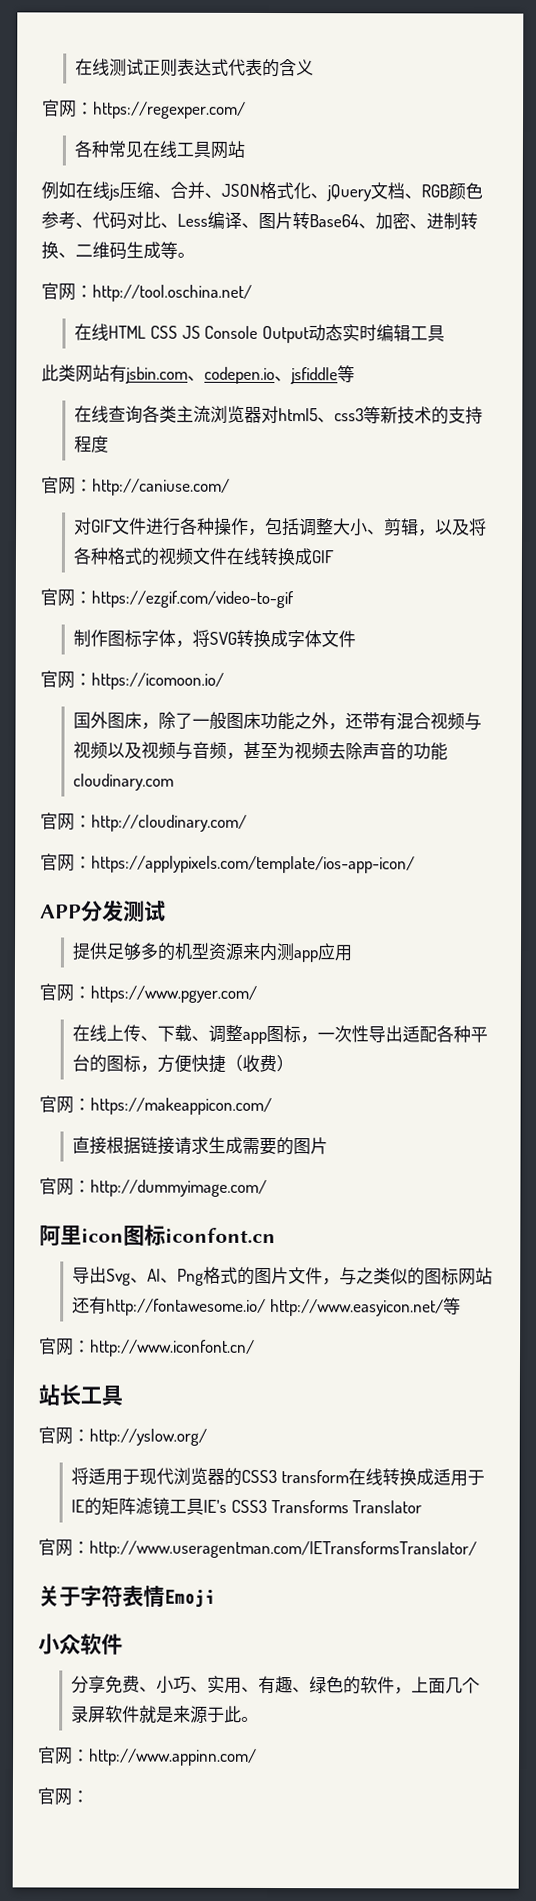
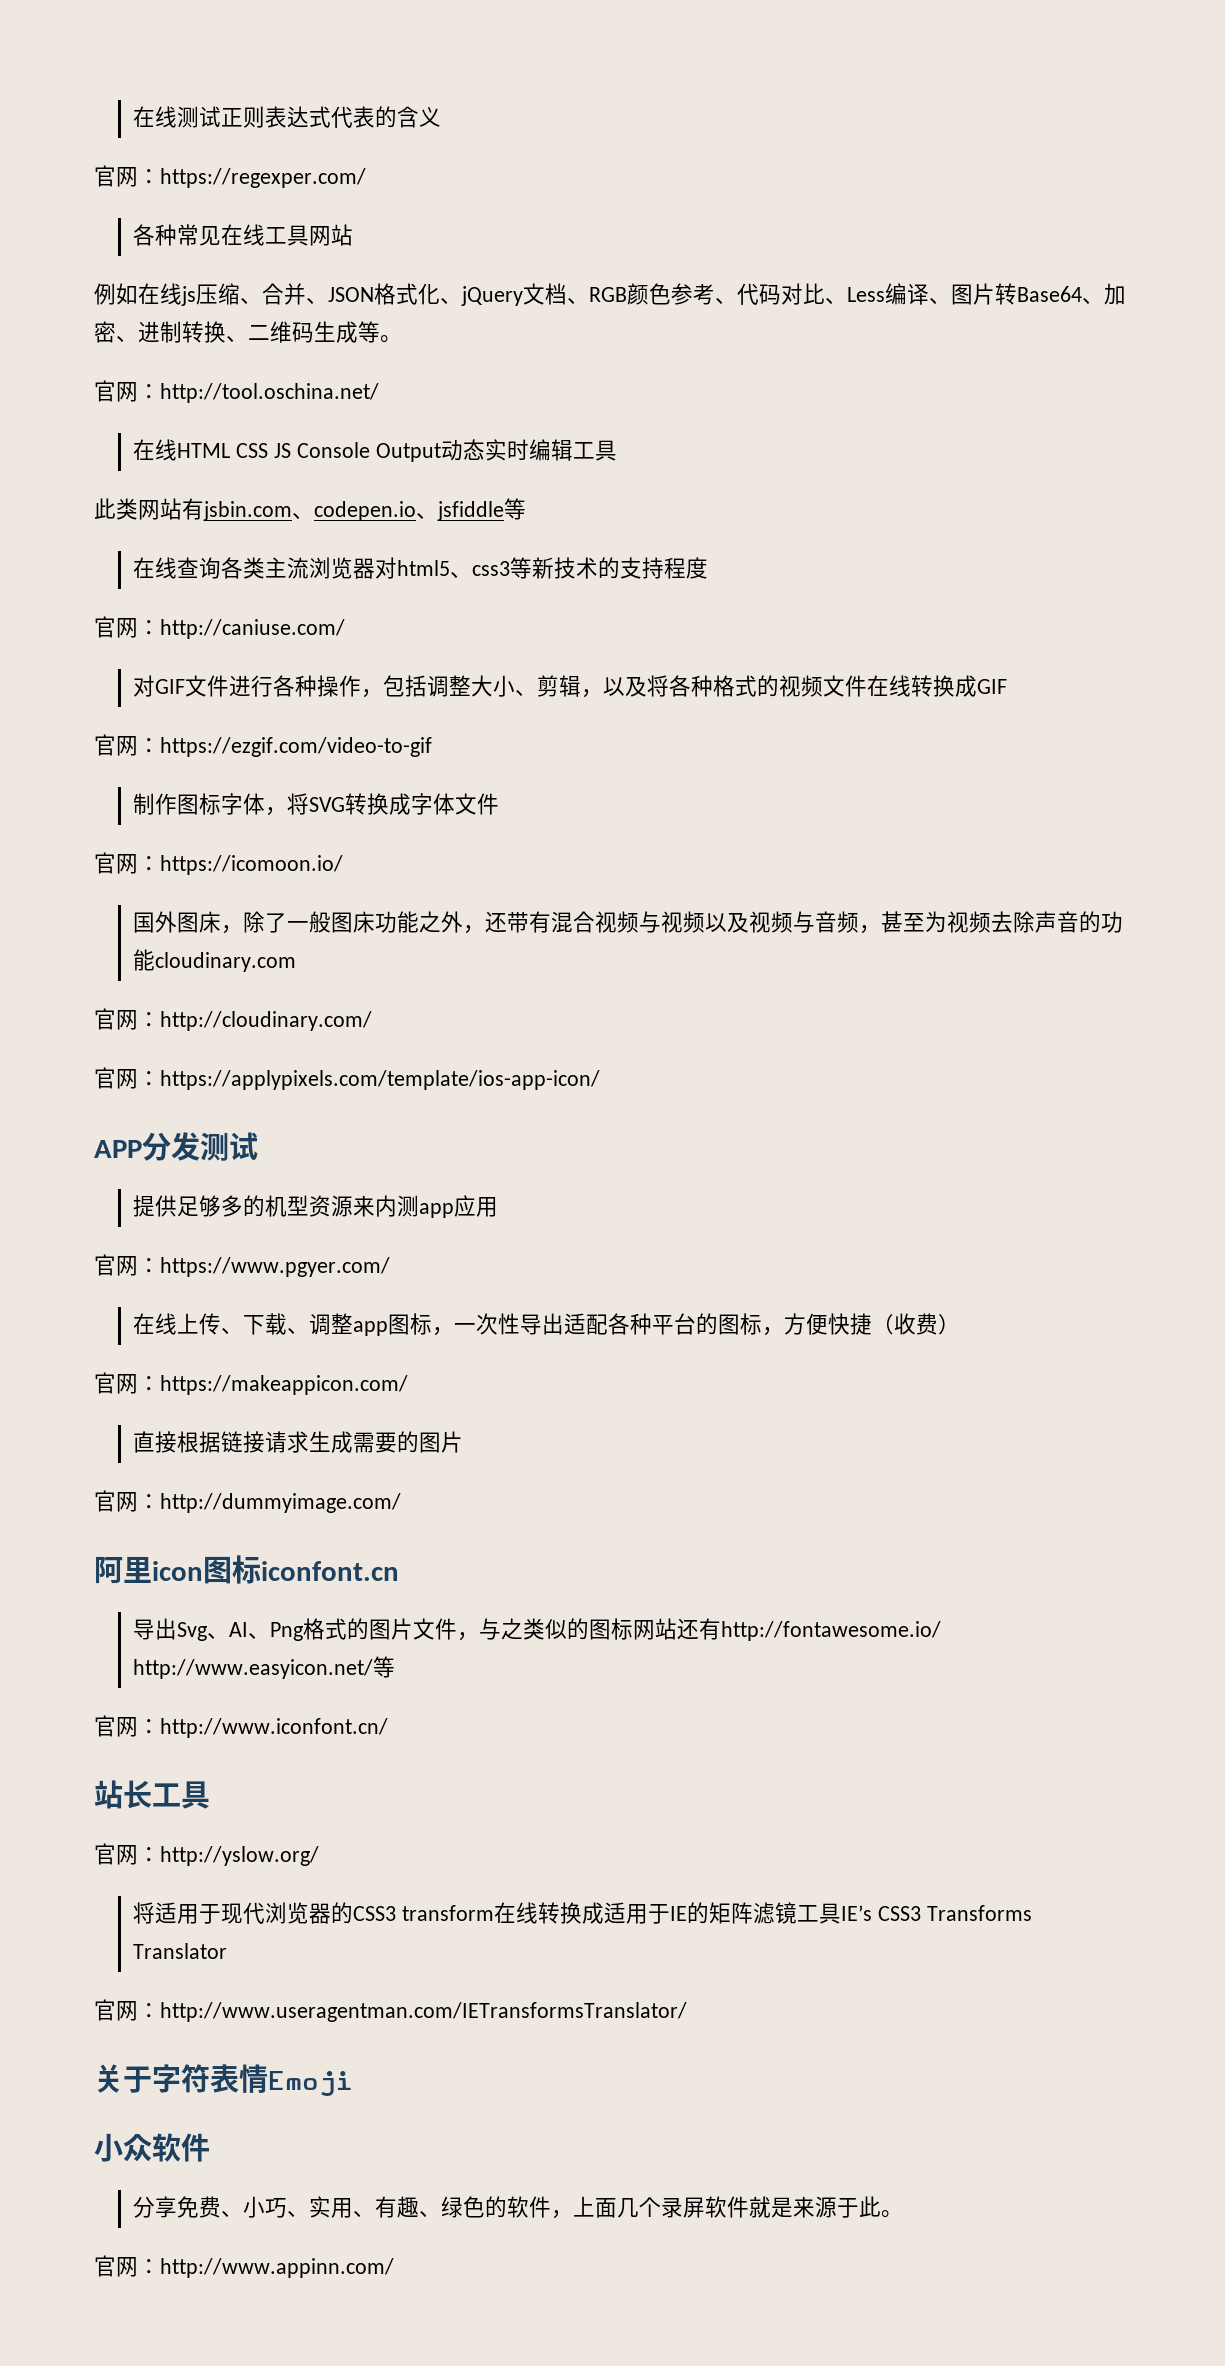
[37,1787,89,1806] // 官网： -> (394, 2268) none

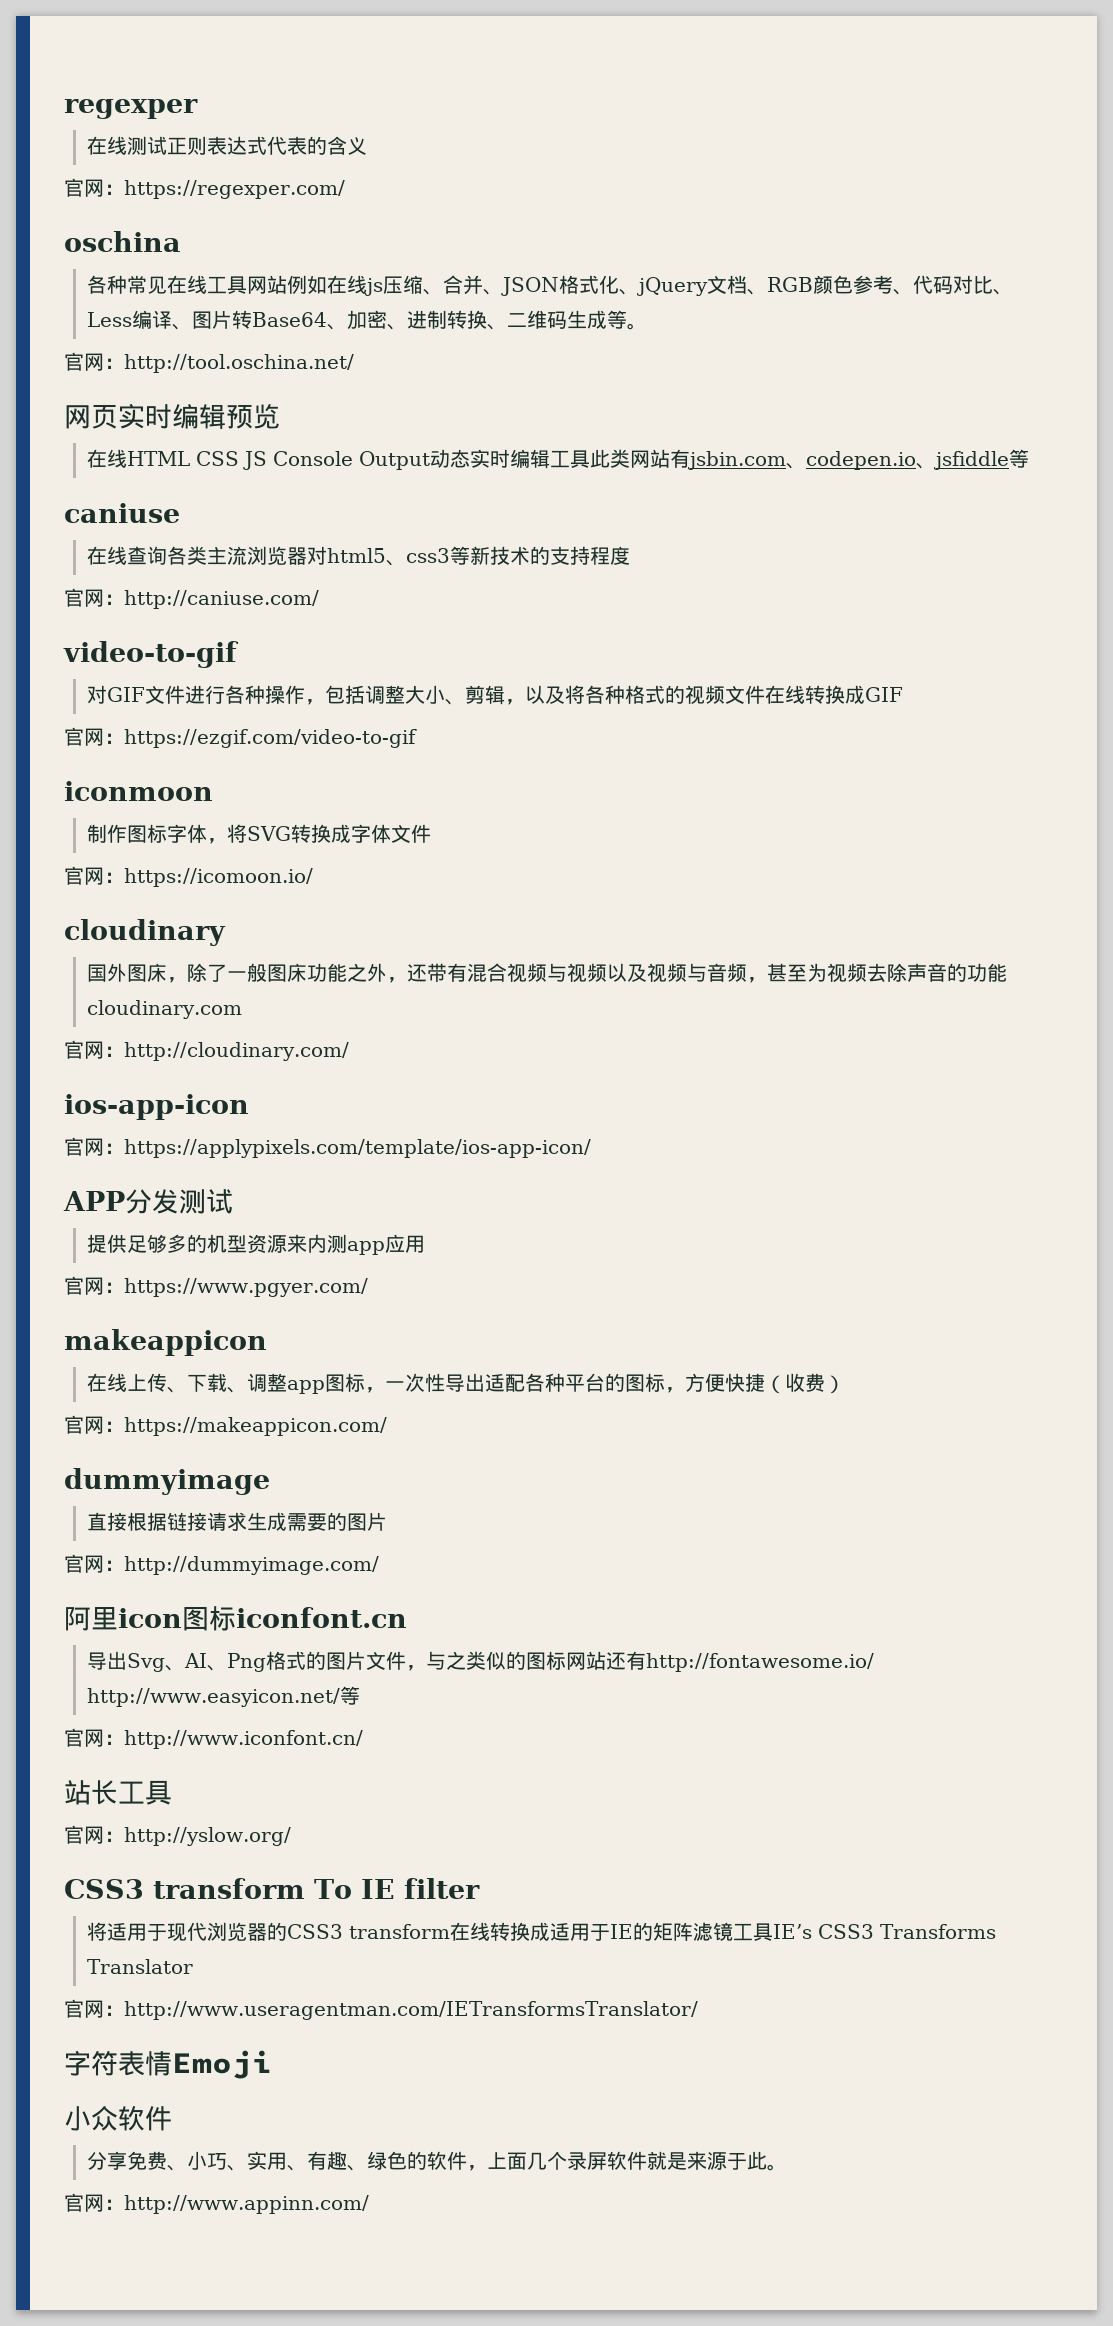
(133, 116) none -> [64,99,198,119] regexper //
(366, 178) none -> [64,231,181,252] // oschina
(354, 235) // -> (288, 284) none
(379, 393) none -> [64,403,280,429] // 网页实时编辑预览
(617, 450) // -> (591, 459) none
(526, 509) none -> [64,503,180,523] // caniuse
(345, 629) none -> [63,641,239,668] // video-to-gif
(432, 747) none -> [64,781,213,801] // iconmoon
(343, 865) none -> [64,919,226,946] // cloudinary
(372, 1021) none -> [64,1094,249,1120] // ios-app-icon
(390, 1267) none -> [64,1329,267,1356] // makeappicon
(408, 1385) none -> [64,1468,270,1495] // dummyimage
(319, 1856) none -> [64,1878,480,1899] // CSS3 transform To IE filter
[94,2064,152,2093] 关于 -> (698, 2010) none

